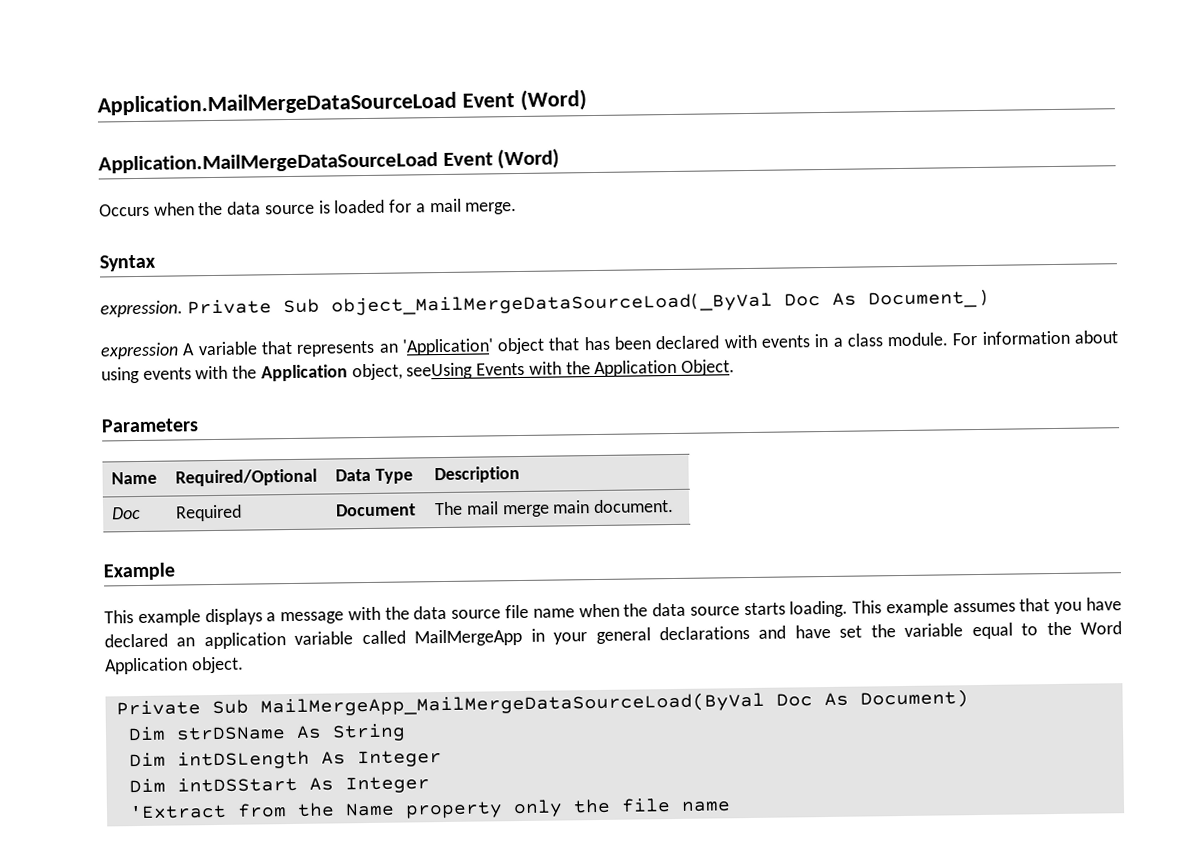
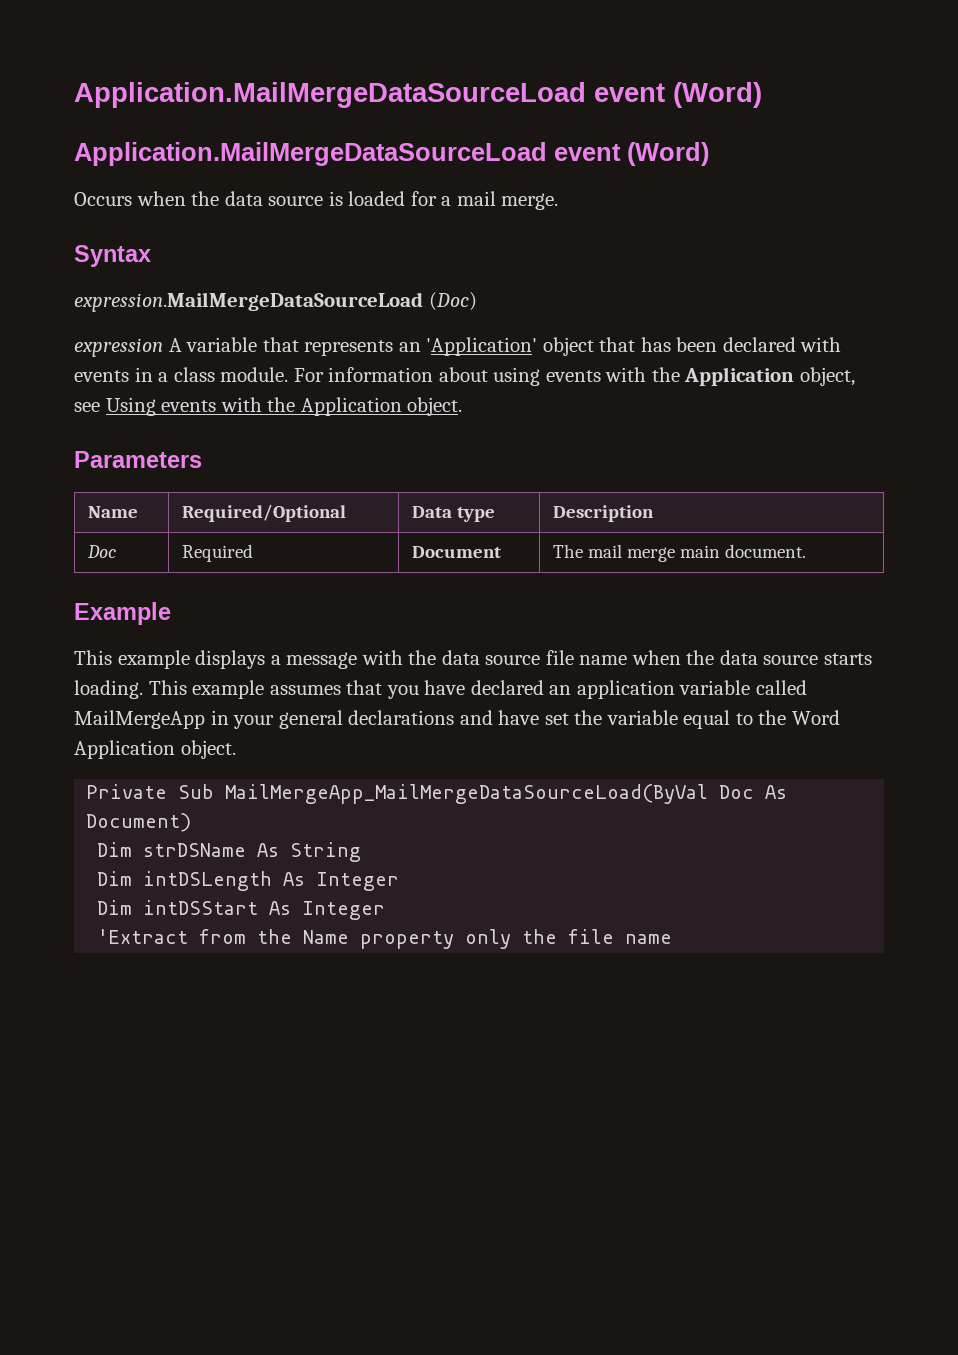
[97,91,515,116] Application.MailMergeDataSourceLoad Event -> [74,82,665,108] Application.MailMergeDataSourceLoad event
[442,152,493,166] Event -> [554,144,621,161] event
[100,288,988,318] expression. Private Sub object_MailMergeDataSourceLoad( _ByVal Doc As Document_ ) -> [74,292,477,312] expression.MailMergeDataSourceLoad (Doc)
[406,359,735,380] seeUsing Events with the Application Object. -> [74,397,463,416] see Using events with the Application object.
[374,468,413,484] Type -> [457,507,496,522] type

